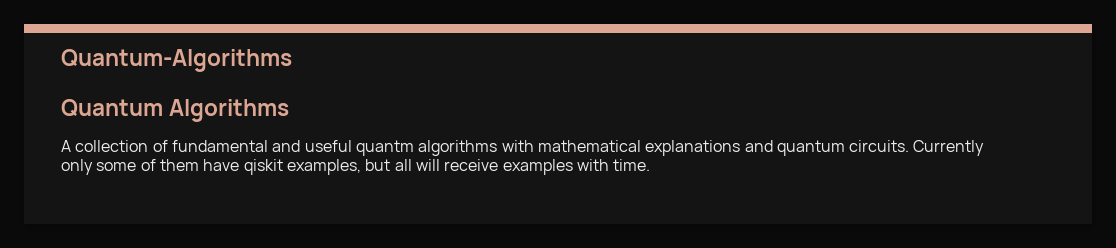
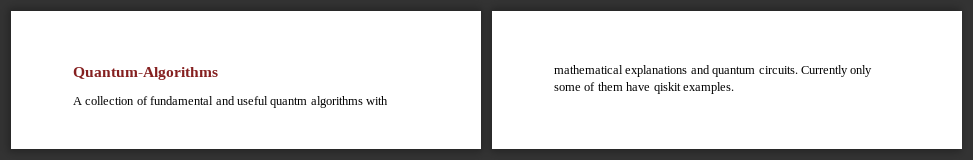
[61,99,290,122] // Quantum Algorithms -> (218, 73) none
[286,159,651,175] examples, but all will receive examples with time. -> [682,82,734,94] examples.

